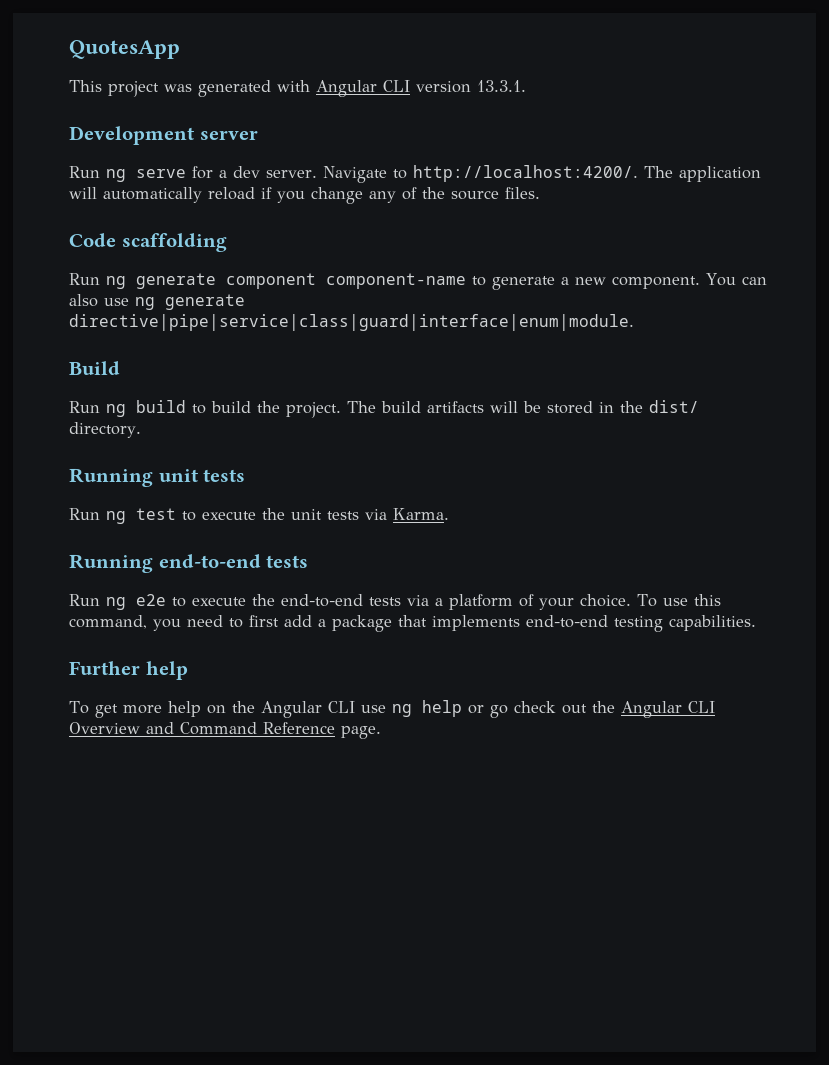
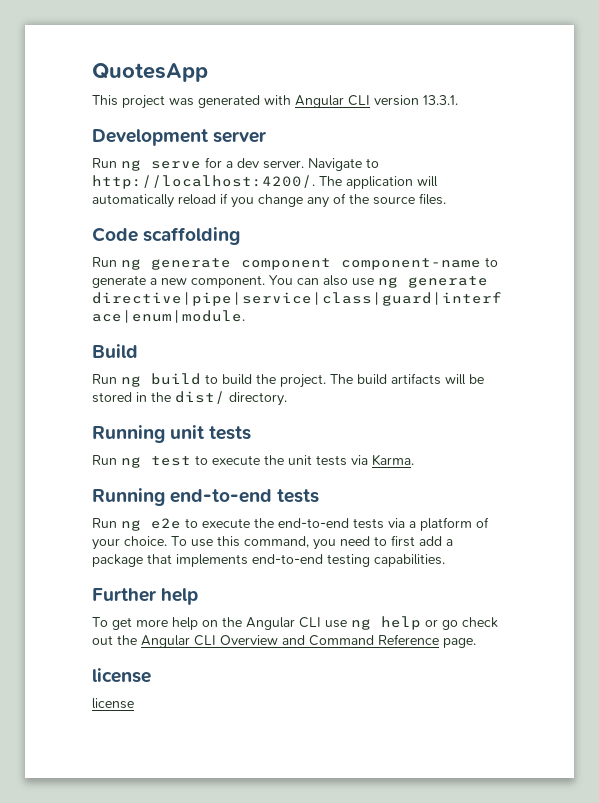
(381, 732) none -> [92,668,151,683] [92,698,134,709] // license // license

